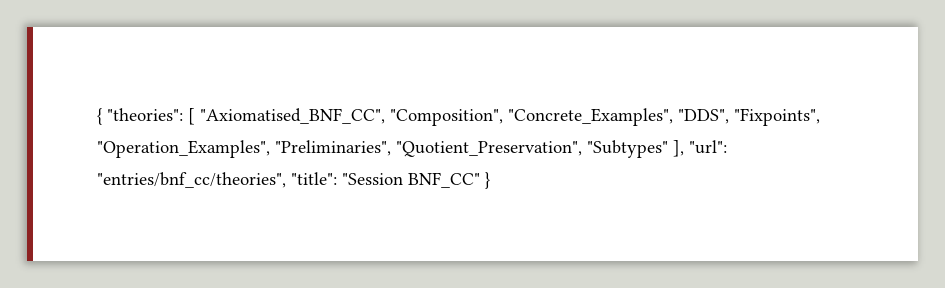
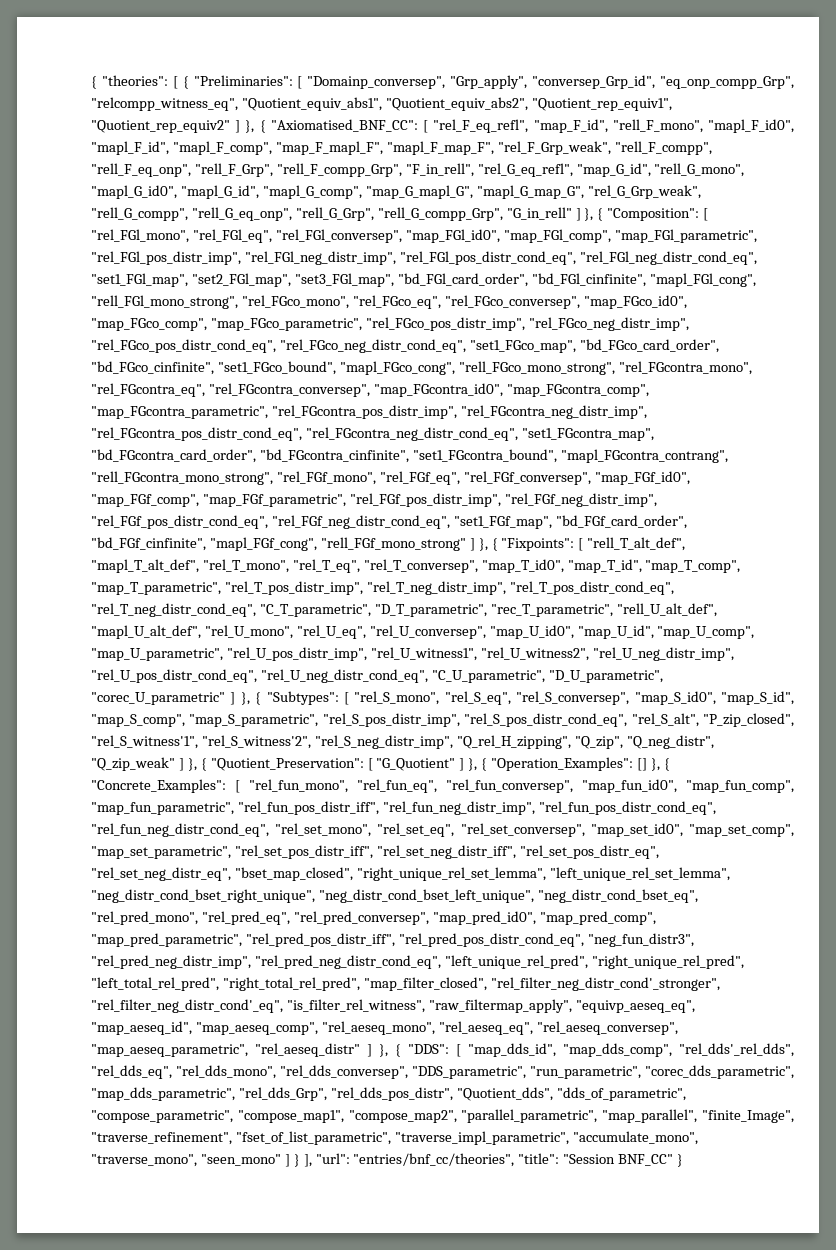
[200,108,820,126] [97,140,668,158] "Axiomatised_BNF_CC", "Composition", "Concrete_Examples", "DDS", "Fixpoints", "Operation_Examples", "Preliminaries", "Quotient_Preservation", "Subtypes" -> [182,75,794,89] [91,97,672,111] [91,119,794,133] [91,141,712,155] [91,163,745,177] [91,185,701,199] [91,207,709,221] [91,229,757,243] [91,251,757,265] [91,273,756,287] [91,295,687,309] [91,317,689,331] [91,339,719,353] [91,361,752,375] [91,383,649,397] [91,405,647,419] [91,427,654,441] [91,449,728,463] [91,471,690,485] [91,493,657,507] [91,515,687,529] [91,537,686,551] [91,559,741,573] [91,581,674,595] [91,603,717,617] [91,625,755,639] [91,647,734,661] [91,669,663,683] [91,691,794,705] [91,713,794,727] [91,735,714,749] [91,757,670,771] [91,779,794,793] [91,801,716,815] [91,823,794,837] [91,845,659,859] [91,867,730,881] [91,889,698,903] [91,911,656,925] [91,933,694,947] [91,955,744,969] [91,977,720,991] [91,999,695,1013] [91,1021,678,1035] [91,1043,794,1057] [91,1065,794,1079] [91,1087,686,1101] [91,1109,794,1123] [91,1131,698,1145] [91,1154,300,1167] { "Preliminaries": [ "Domainp_conversep", "Grp_apply", "conversep_Grp_id", "eq_onp_compp_Grp", "relcompp_witness_eq", "Quotient_equiv_abs1", "Quotient_equiv_abs2", "Quotient_rep_equiv1", "Quotient_rep_equiv2" ] }, { "Axiomatised_BNF_CC": [ "rel_F_eq_refl", "map_F_id", "rell_F_mono", "mapl_F_id0", "mapl_F_id", "mapl_F_comp", "map_F_mapl_F", "mapl_F_map_F", "rel_F_Grp_weak", "rell_F_compp", "rell_F_eq_onp", "rell_F_Grp", "rell_F_compp_Grp", "F_in_rell", "rel_G_eq_refl", "map_G_id", "rell_G_mono", "mapl_G_id0", "mapl_G_id", "mapl_G_comp", "map_G_mapl_G", "mapl_G_map_G", "rel_G_Grp_weak", "rell_G_compp", "rell_G_eq_onp", "rell_G_Grp", "rell_G_compp_Grp", "G_in_rell" ] }, { "Composition": [ "rel_FGl_mono", "rel_FGl_eq", "rel_FGl_conversep", "map_FGl_id0", "map_FGl_comp", "map_FGl_parametric", "rel_FGl_pos_distr_imp", "rel_FGl_neg_distr_imp", "rel_FGl_pos_distr_cond_eq", "rel_FGl_neg_distr_cond_eq", "set1_FGl_map", "set2_FGl_map", "set3_FGl_map", "bd_FGl_card_order", "bd_FGl_cinfinite", "mapl_FGl_cong", "rell_FGl_mono_strong", "rel_FGco_mono", "rel_FGco_eq", "rel_FGco_conversep", "map_FGco_id0", "map_FGco_comp", "map_FGco_parametric", "rel_FGco_pos_distr_imp", "rel_FGco_neg_distr_imp", "rel_FGco_pos_distr_cond_eq", "rel_FGco_neg_distr_cond_eq", "set1_FGco_map", "bd_FGco_card_order", "bd_FGco_cinfinite", "set1_FGco_bound", "mapl_FGco_cong", "rell_FGco_mono_strong", "rel_FGcontra_mono", "rel_FGcontra_eq", "rel_FGcontra_conversep", "map_FGcontra_id0", "map_FGcontra_comp", "map_FGcontra_parametric", "rel_FGcontra_pos_distr_imp", "rel_FGcontra_neg_distr_imp", "rel_FGcontra_pos_distr_cond_eq", "rel_FGcontra_neg_distr_cond_eq", "set1_FGcontra_map", "bd_FGcontra_card_order", "bd_FGcontra_cinfinite", "set1_FGcontra_bound", "mapl_FGcontra_contrang", "rell_FGcontra_mono_strong", "rel_FGf_mono", "rel_FGf_eq", "rel_FGf_conversep", "map_FGf_id0", "map_FGf_comp", "map_FGf_parametric", "rel_FGf_pos_distr_imp", "rel_FGf_neg_distr_imp", "rel_FGf_pos_distr_cond_eq", "rel_FGf_neg_distr_cond_eq", "set1_FGf_map", "bd_FGf_card_order", "bd_FGf_cinfinite", "mapl_FGf_cong", "rell_FGf_mono_strong" ] }, { "Fixpoints": [ "rell_T_alt_def", "mapl_T_alt_def", "rel_T_mono", "rel_T_eq", "rel_T_conversep", "map_T_id0", "map_T_id", "map_T_comp", "map_T_parametric", "rel_T_pos_distr_imp", "rel_T_neg_distr_imp", "rel_T_pos_distr_cond_eq", "rel_T_neg_distr_cond_eq", "C_T_parametric", "D_T_parametric", "rec_T_parametric", "rell_U_alt_def", "mapl_U_alt_def", "rel_U_mono", "rel_U_eq", "rel_U_conversep", "map_U_id0", "map_U_id", "map_U_comp", "map_U_parametric", "rel_U_pos_distr_imp", "rel_U_witness1", "rel_U_witness2", "rel_U_neg_distr_imp", "rel_U_pos_distr_cond_eq", "rel_U_neg_distr_cond_eq", "C_U_parametric", "D_U_parametric", "corec_U_parametric" ] }, { "Subtypes": [ "rel_S_mono", "rel_S_eq", "rel_S_conversep", "map_S_id0", "map_S_id", "map_S_comp", "map_S_parametric", "rel_S_pos_distr_imp", "rel_S_pos_distr_cond_eq", "rel_S_alt", "P_zip_closed", "rel_S_witness'1", "rel_S_witness'2", "rel_S_neg_distr_imp", "Q_rel_H_zipping", "Q_zip", "Q_neg_distr", "Q_zip_weak" ] }, { "Quotient_Preservation": [ "G_Quotient" ] }, { "Operation_Examples": [] }, { "Concrete_Examples": [ "rel_fun_mono", "rel_fun_eq", "rel_fun_conversep", "map_fun_id0", "map_fun_comp", "map_fun_parametric", "rel_fun_pos_distr_iff", "rel_fun_neg_distr_imp", "rel_fun_pos_distr_cond_eq", "rel_fun_neg_distr_cond_eq", "rel_set_mono", "rel_set_eq", "rel_set_conversep", "map_set_id0", "map_set_comp", "map_set_parametric", "rel_set_pos_distr_iff", "rel_set_neg_distr_iff", "rel_set_pos_distr_eq", "rel_set_neg_distr_eq", "bset_map_closed", "right_unique_rel_set_lemma", "left_unique_rel_set_lemma", "neg_distr_cond_bset_right_unique", "neg_distr_cond_bset_left_unique", "neg_distr_cond_bset_eq", "rel_pred_mono", "rel_pred_eq", "rel_pred_conversep", "map_pred_id0", "map_pred_comp", "map_pred_parametric", "rel_pred_pos_distr_iff", "rel_pred_pos_distr_cond_eq", "neg_fun_distr3", "rel_pred_neg_distr_imp", "rel_pred_neg_distr_cond_eq", "left_unique_rel_pred", "right_unique_rel_pred", "left_total_rel_pred", "right_total_rel_pred", "map_filter_closed", "rel_filter_neg_distr_cond'_stronger", "rel_filter_neg_distr_cond'_eq", "is_filter_rel_witness", "raw_filtermap_apply", "equivp_aeseq_eq", "map_aeseq_id", "map_aeseq_comp", "rel_aeseq_mono", "rel_aeseq_eq", "rel_aeseq_conversep", "map_aeseq_parametric", "rel_aeseq_distr" ] }, { "DDS": [ "map_dds_id", "map_dds_comp", "rel_dds'_rel_dds", "rel_dds_eq", "rel_dds_mono", "rel_dds_conversep", "DDS_parametric", "run_parametric", "corec_dds_parametric", "map_dds_parametric", "rel_dds_Grp", "rel_dds_pos_distr", "Quotient_dds", "dds_of_parametric", "compose_parametric", "compose_map1", "compose_map2", "parallel_parametric", "map_parallel", "finite_Image", "traverse_refinement", "fset_of_list_parametric", "traverse_impl_parametric", "accumulate_mono", "traverse_mono", "seen_mono" ] }

